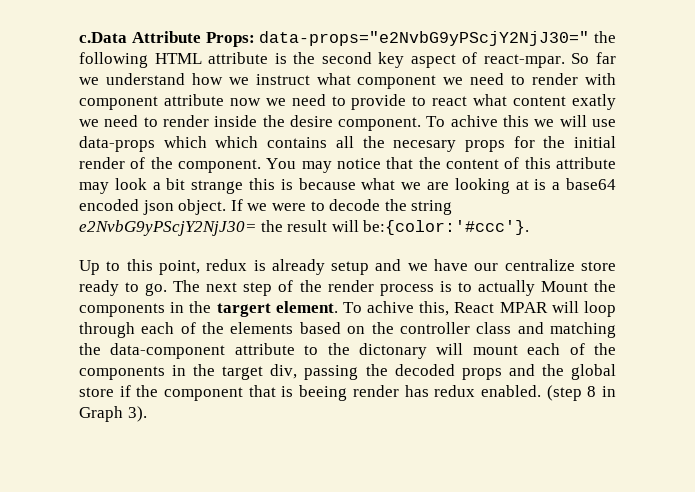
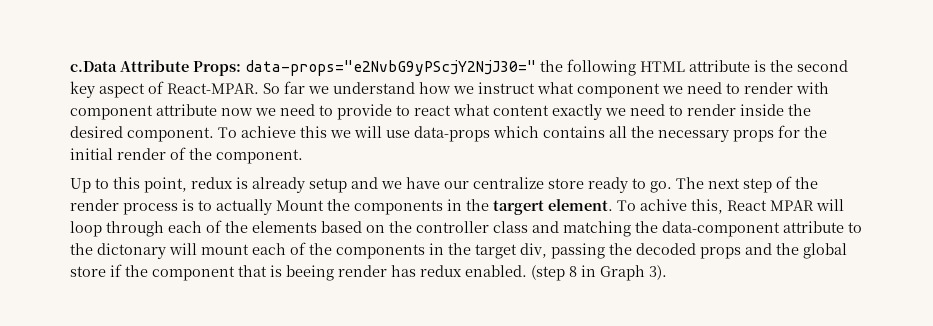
[483,54,565,68] react-mpar. -> [167,83,259,94] React-MPAR.
[572,94,617,110] exatly -> [552,104,602,120] exactly
[289,115,333,127] desire -> [70,126,123,138] desired
[450,115,498,127] achive -> [241,126,296,138] achieve
[215,136,259,148] which -> (539, 132) none
[393,140,457,152] necesary -> [658,130,729,142] necessary
[266,157,616,173] [79,178,617,194] [79,199,453,215] [79,220,530,236] You may notice that the content of this attribute may look a bit strange this is because what we are looking at is a base64 encoded json object. If we were to decode the string e2NvbG9yPScjY2NjJ30= the result will be:{color:'#ccc'}. -> (303, 156) none

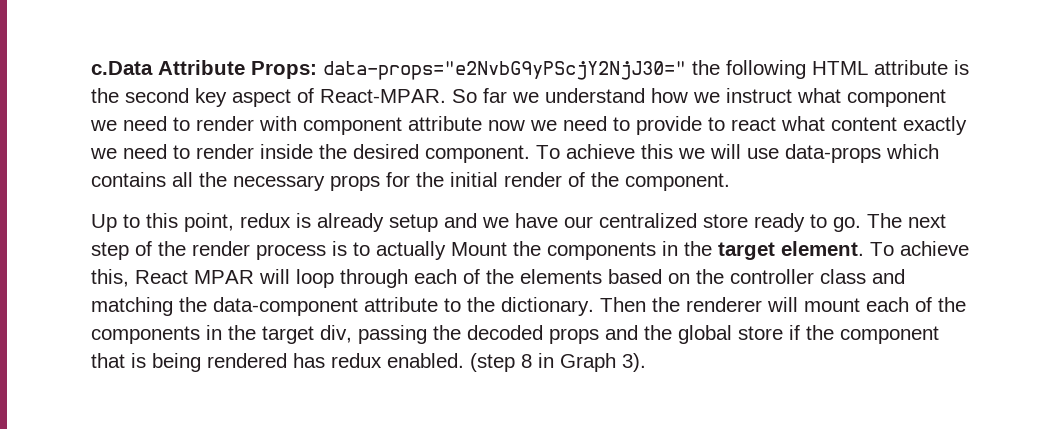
[473,177,544,189] centralize -> [599,213,697,228] centralized
[493,200,544,215] targert -> [718,242,775,260] target
[640,199,687,211] achive -> [900,241,969,256] achieve
[97,243,166,259] dictonary -> [501,297,762,316] dictionary. Then the renderer
[286,265,387,281] beeing render -> [152,353,287,372] being rendered

